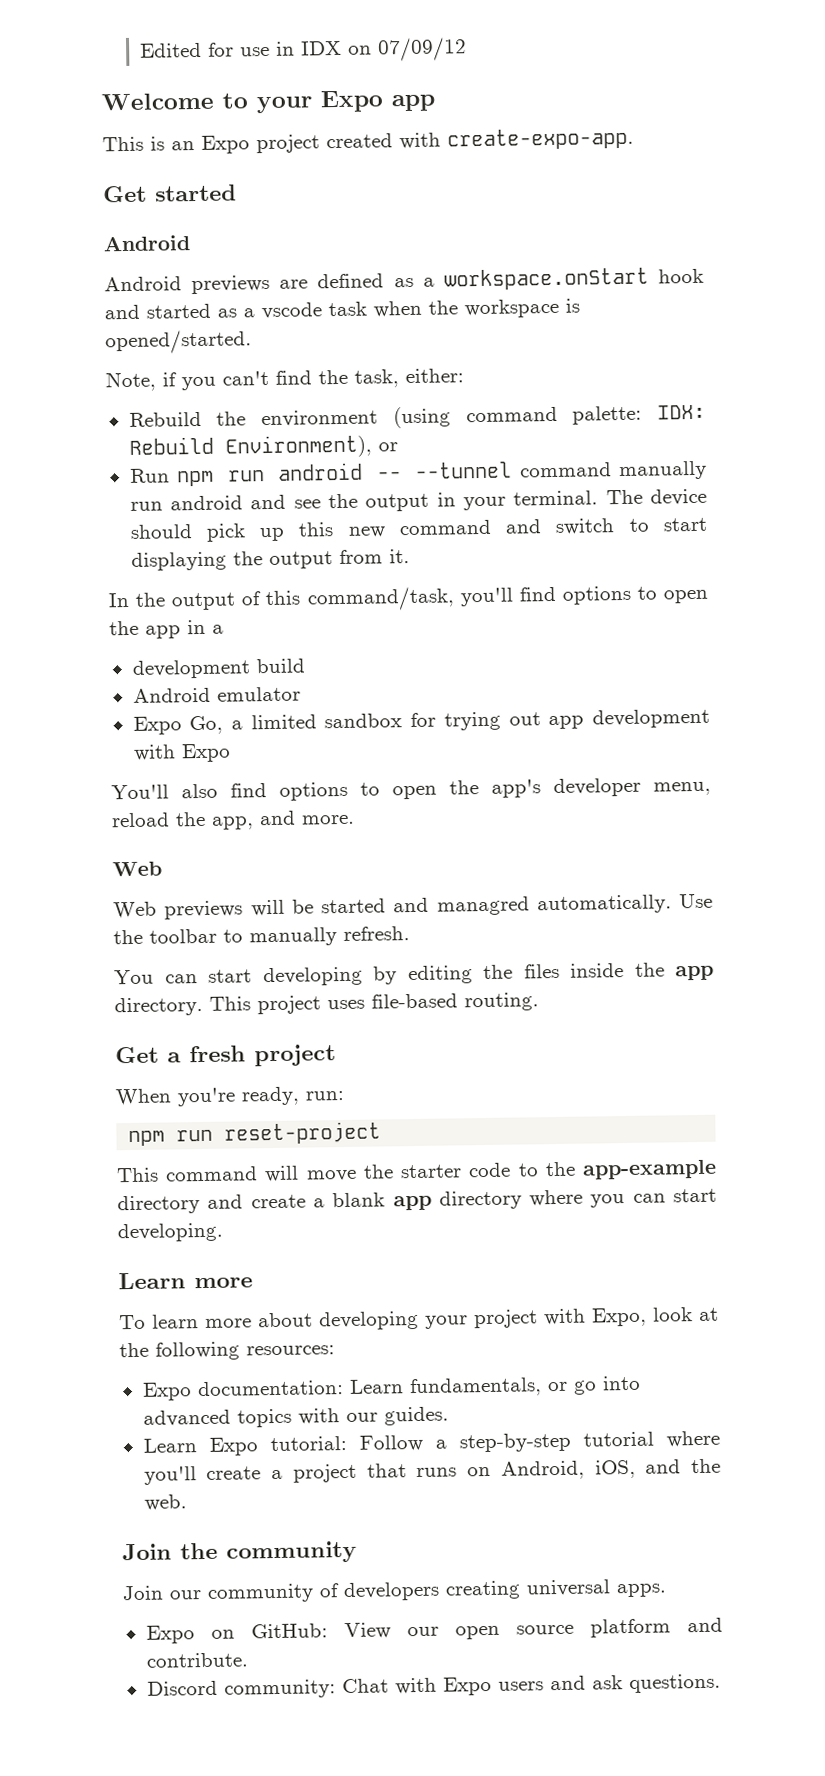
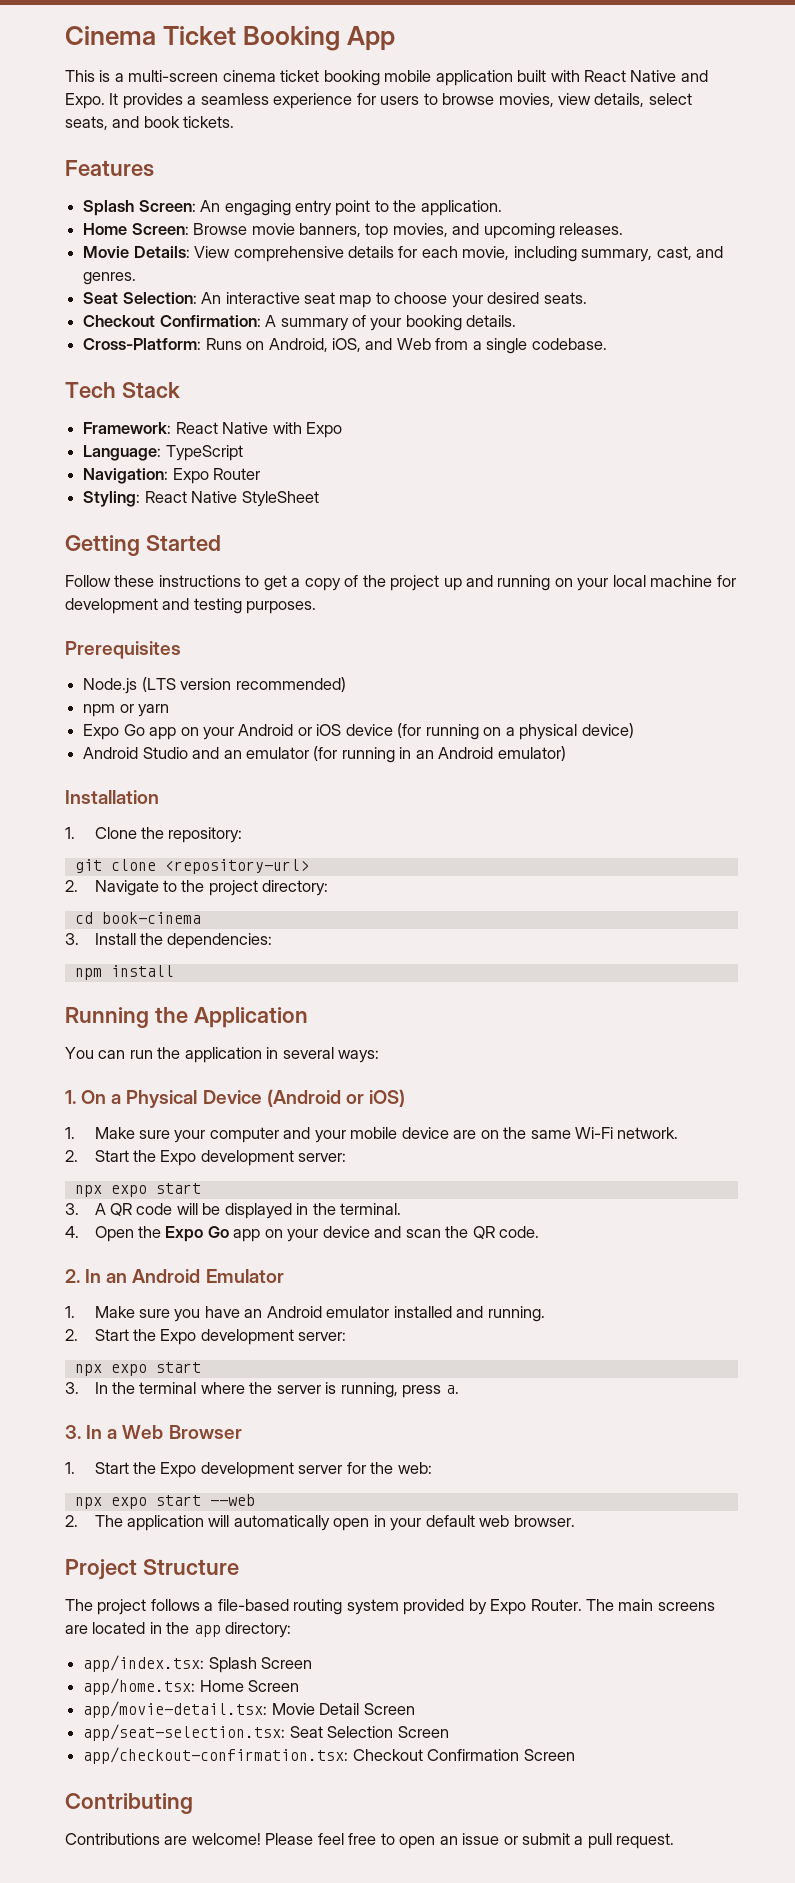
[139,37,467,62] [101,90,436,114] [102,127,634,154] [103,184,237,203] [103,235,190,252] [104,267,704,295] [104,298,580,320] [105,329,252,355] [105,368,464,392] [128,404,707,429] [128,434,398,459] [129,460,707,487] [129,488,708,512] [129,517,708,542] [130,549,410,571] [108,585,709,612] [109,619,224,639] [131,658,305,679] [132,686,301,703] [132,708,711,735] [132,743,231,763] [111,777,711,801] [111,810,355,830] [112,861,162,877] [113,893,713,920] [113,926,410,947] [114,962,714,987] [114,992,539,1017] [115,1044,336,1067] [115,1086,344,1107] [128,1121,382,1147] [116,1159,717,1183] [117,1188,717,1215] [117,1222,223,1243] [118,1272,253,1290] [119,1307,719,1331] [119,1341,335,1361] [141,1375,641,1401] [142,1406,449,1428] [142,1430,720,1456] [143,1458,721,1485] [143,1494,187,1511] [122,1540,357,1564] [122,1579,667,1603] [145,1617,723,1644] [145,1652,248,1668] [146,1673,721,1699] Edited for use in IDX on 07/09/12 // Welcome to your Expo app // This is an Expo project created with create-expo-app. // Get started // Android // Android previews are defined as a workspace.onStart hook and started as a vscode task when the workspace is opened/started. // Note, if you can't find the task, either: // Rebuild the environment (using command palette: IDX: Rebuild Environment), or // Run npm run android -- --tunnel command manually run android and see the output in your terminal. The device should pick up this new command and switch to start displaying the output from it. // In the output of this command/task, you'll find options to open the app in a // development build // Android emulator // Expo Go, a limited sandbox for trying out app development with Expo // You'll also find options to open the app's developer menu, reload the app, and more. // Web // Web previews will be started and managred automatically. Use the toolbar to manually refresh. // You can start developing by editing the files inside the app directory. This project uses file-based routing. // Get a fresh project // When you're ready, run: // npm run reset-project // This command will move the starter code to the app-example directory and create a blank app directory where you can start developing. // Learn more // To learn more about developing your project with Expo, look at the following resources: // Expo documentation: Learn fundamentals, or go into advanced topics with our guides. // Learn Expo tutorial: Follow a step-by-step tutorial where you'll create a project that runs on Android, iOS, and the web. // Join the community // Join our community of developers creating universal apps. // Expo on GitHub: View our open source platform and contribute. // Discord community: Chat with Expo users and ask questions. -> [65,26,396,51] [65,70,708,86] [65,93,692,109] [65,116,235,130] [65,160,154,177] [83,200,502,216] [83,223,624,239] [83,246,724,262] [83,272,137,285] [83,292,587,308] [83,315,517,331] [83,338,607,354] [65,382,180,398] [83,422,342,438] [83,445,243,461] [83,468,261,484] [83,491,319,507] [65,535,221,556] [65,575,736,591] [65,598,317,614] [65,641,181,659] [83,677,346,694] [83,704,170,717] [83,723,634,740] [83,746,566,763] [65,790,159,804] [65,827,243,843] [74,859,309,874] [65,880,329,896] [74,912,201,924] [65,933,273,949] [74,965,174,980] [65,1007,308,1028] [65,1047,380,1063] [65,1089,405,1108] [65,1127,679,1143] [65,1150,347,1166] [74,1183,201,1197] [65,1203,402,1219] [65,1226,539,1242] [65,1269,284,1283] [65,1306,545,1322] [65,1329,347,1345] [74,1362,201,1376] [65,1382,459,1398] [65,1425,242,1439] [65,1462,432,1478] [74,1494,255,1509] [65,1515,575,1531] [65,1559,239,1580] [65,1599,715,1615] [65,1622,292,1638] [83,1655,313,1673] [83,1678,300,1695] [83,1701,415,1718] [83,1724,449,1741] [83,1747,575,1764] [65,1793,193,1814] [65,1833,675,1849] Cinema Ticket Booking App // This is a multi-screen cinema ticket booking mobile application built with React Native and Expo. It provides a seamless experience for users to browse movies, view details, select seats, and book tickets. // Features // Splash Screen: An engaging entry point to the application. // Home Screen: Browse movie banners, top movies, and upcoming releases. // Movie Details: View comprehensive details for each movie, including summary, cast, and genres. // Seat Selection: An interactive seat map to choose your desired seats. // Checkout Confirmation: A summary of your booking details. // Cross-Platform: Runs on Android, iOS, and Web from a single codebase. // Tech Stack // Framework: React Native with Expo // Language: TypeScript // Navigation: Expo Router // Styling: React Native StyleSheet // Getting Started // Follow these instructions to get a copy of the project up and running on your local machine for development and testing purposes. // Prerequisites // Node.js (LTS version recommended) // npm or yarn // Expo Go app on your Android or iOS device (for running on a physical device) // Android Studio and an emulator (for running in an Android emulator) // Installation // 1. Clone the repository: // git clone <repository-url> // 2. Navigate to the project directory: // cd book-cinema // 3. Install the dependencies: // npm install // Running the Application // You can run the application in several ways: // 1. On a Physical Device (Android or iOS) // 1. Make sure your computer and your mobile device are on the same Wi-Fi network. // 2. Start the Expo development server: // npx expo start // 3. A QR code will be displayed in the terminal. // 4. Open the Expo Go app on your device and scan the QR code. // 2. In an Android Emulator // 1. Make sure you have an Android emulator installed and running. // 2. Start the Expo development server: // npx expo start // 3. In the terminal where the server is running, press a. // 3. In a Web Browser // 1. Start the Expo development server for the web: // npx expo start --web // 2. The application will automatically open in your default web browser. // Project Structure // The project follows a file-based routing system provided by Expo Router. The main screens are located in the app directory: // app/index.tsx: Splash Screen // app/home.tsx: Home Screen // app/movie-detail.tsx: Movie Detail Screen // app/seat-selection.tsx: Seat Selection Screen // app/checkout-confirmation.tsx: Checkout Confirmation Screen // Contributing // Contributions are welcome! Please feel free to open an issue or submit a pull request.

